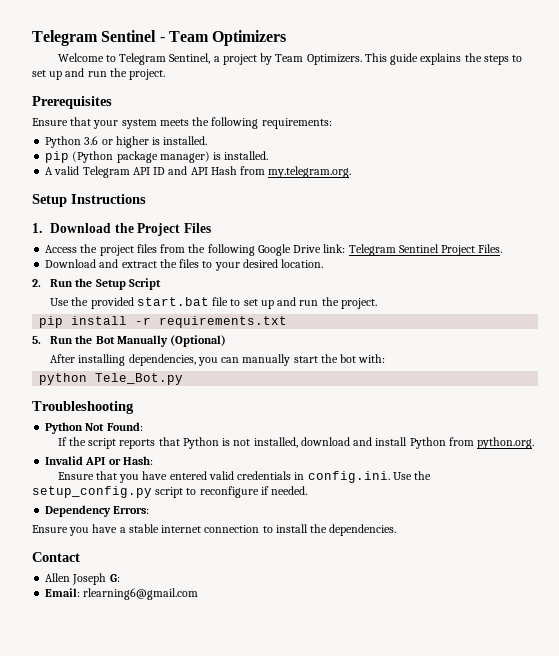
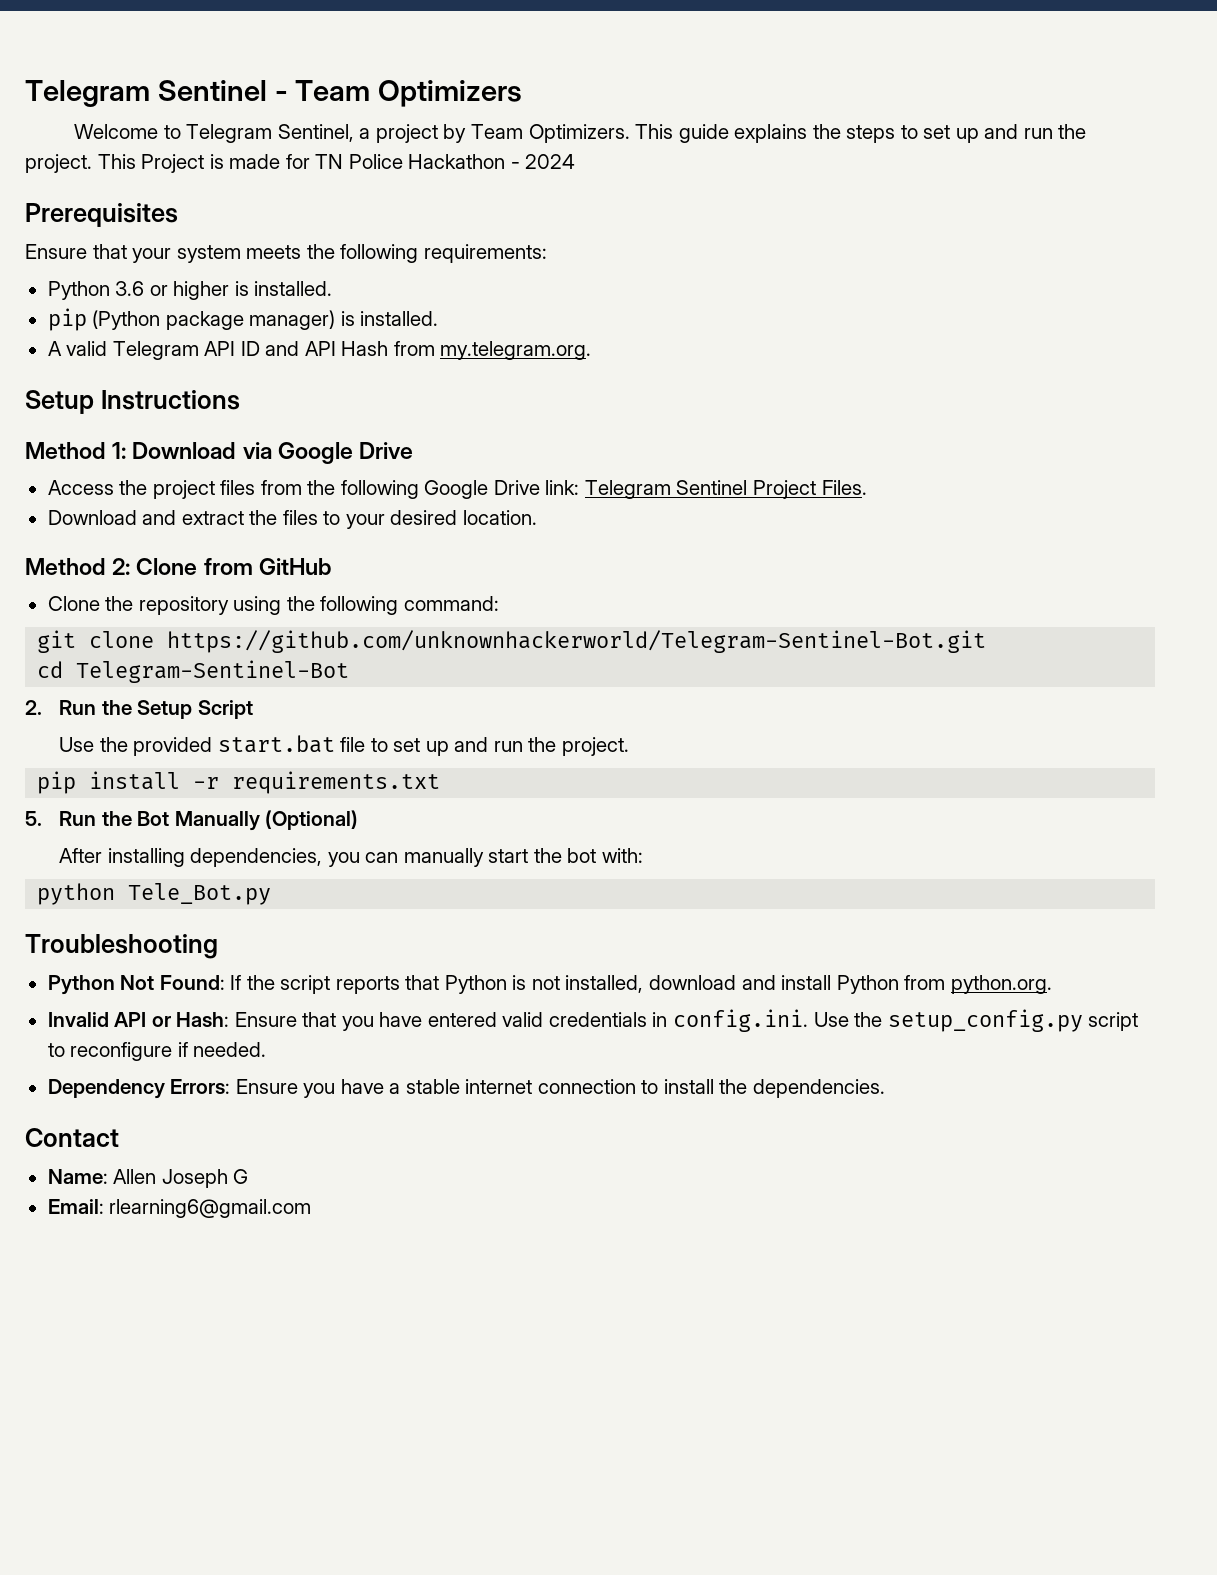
(166, 74) none -> [97,154,576,173] This Project is made for TN Police Hackathon - 2024
[32,223,212,236] 1. Download the Project Files -> [25,442,414,464] Method 1: Download via Google Drive
(324, 263) none -> [25,558,332,575] [47,596,499,615] [37,630,987,653] [37,660,350,683] // Method 2: Clone from GitHub // Clone the repository using the following command: // git clone https://github.com/unknownhackerworld/Telegram-Sentinel-Bot.git // cd Telegram-Sentinel-Bot
(143, 426) // -> (225, 982) none
(153, 460) // -> (230, 1019) none
(150, 510) // -> (231, 1086) none
(80, 557) none -> [47,1169,108,1184] Name:
[109,574,120,582] G: -> [233,1169,249,1184] G

